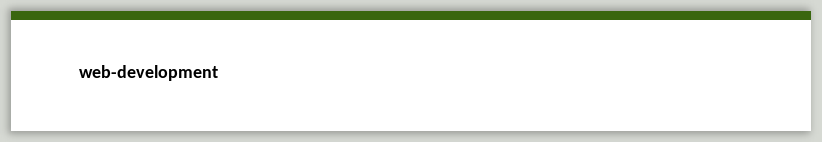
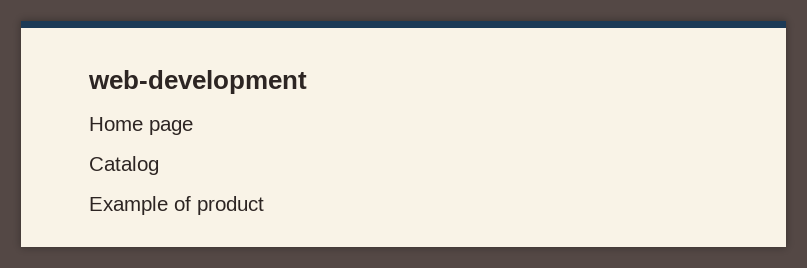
(218, 73) none -> [89,117,193,135] [89,156,159,175] [89,196,264,215] // Home page // Catalog // Example of product

